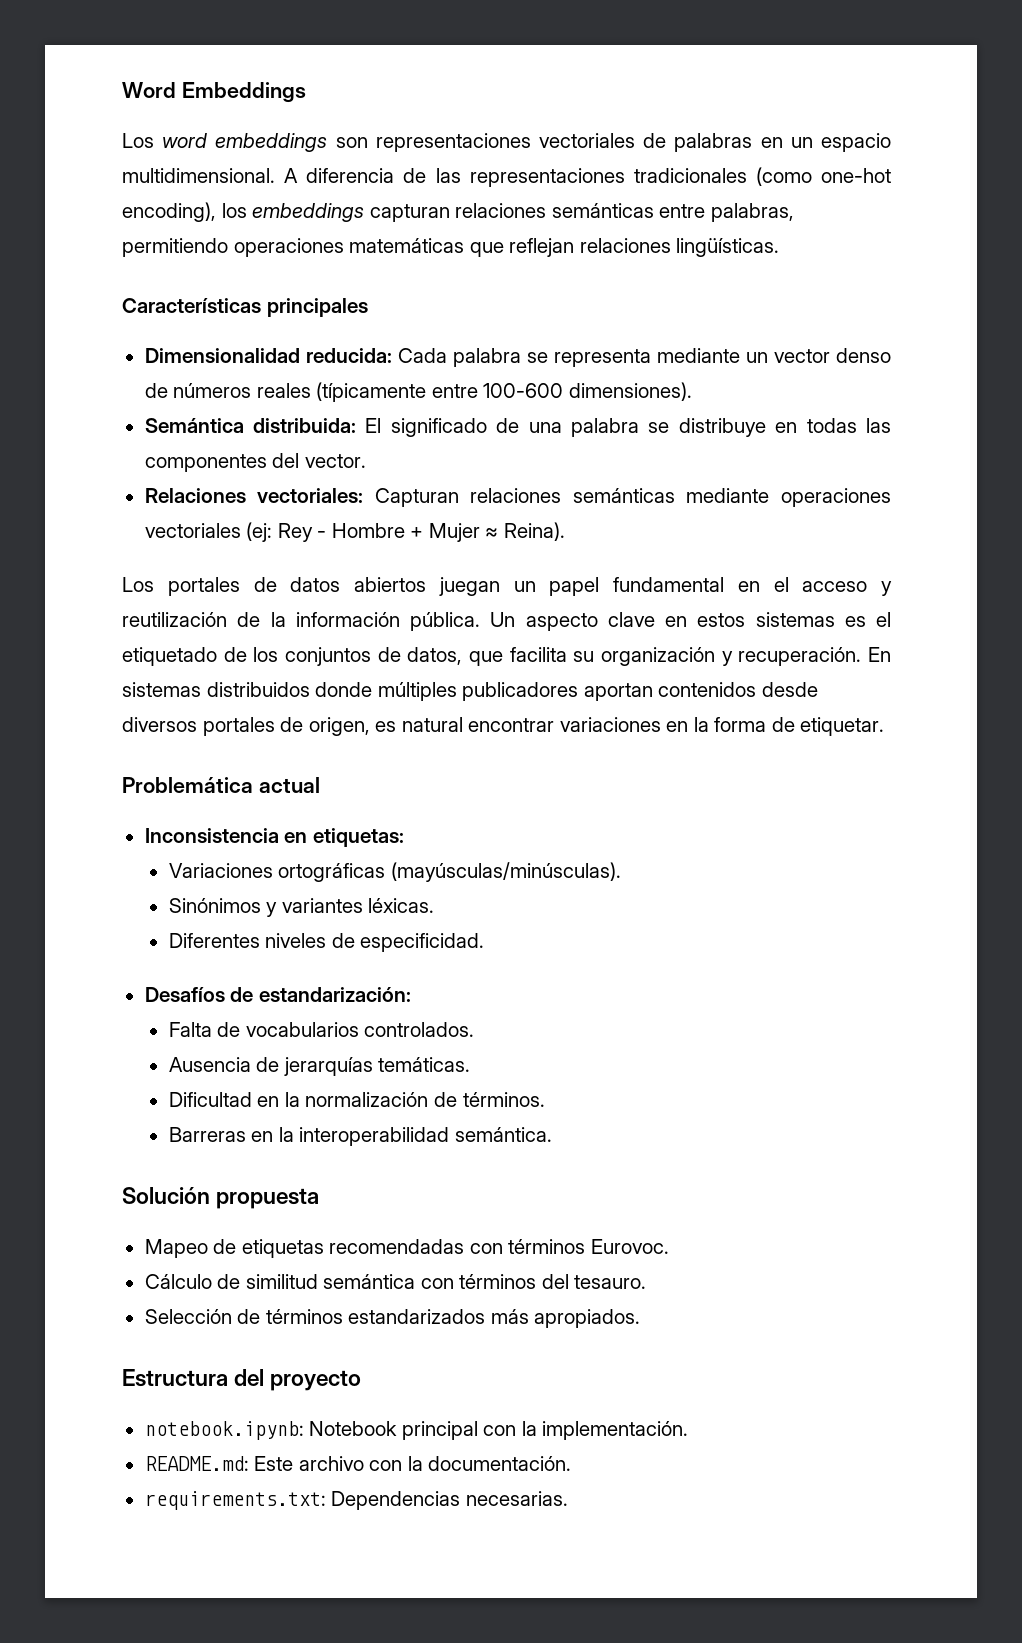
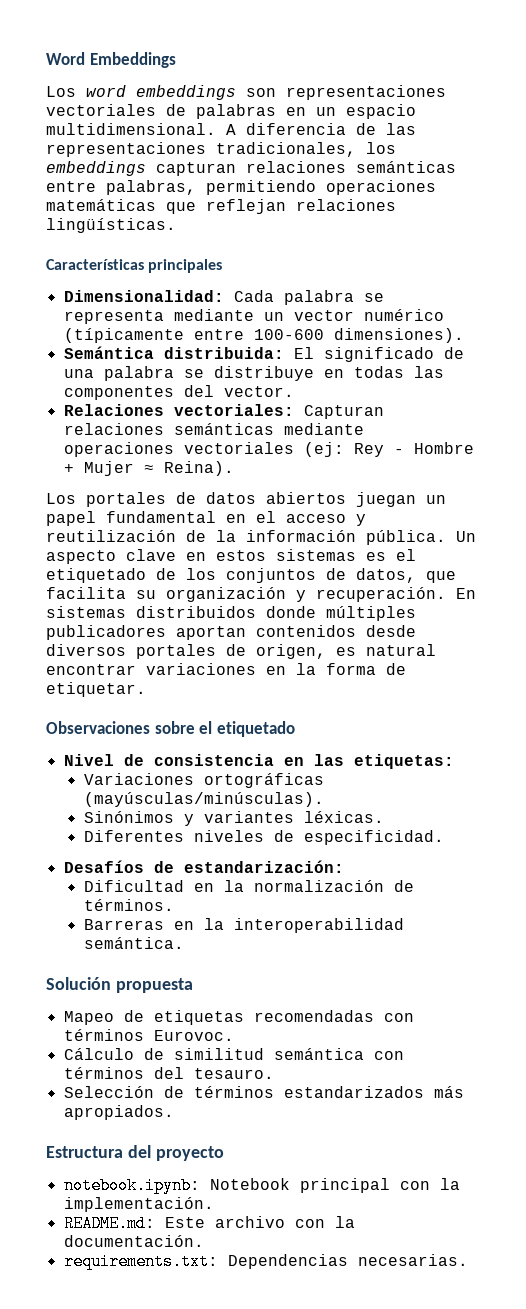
[633,167,891,186] [122,202,216,222] tradicionales (como one-hot encoding), -> [216,142,356,157] tradicionales,
[144,348,392,363] Dimensionalidad reducida: -> [63,290,224,302] Dimensionalidad:
[836,348,891,363] [144,383,311,398] denso de números reales -> [363,309,444,321] numérico
[122,777,320,793] [144,828,308,843] Problemática actual // Inconsistencia en -> [46,721,295,737] [63,754,344,766] Observaciones sobre el etiquetado // Nivel de consistencia en las
[168,1022,475,1037] [168,1057,471,1076] // Falta de vocabularios controlados. // Ausencia de jerarquías temáticas. -> (344, 866) none

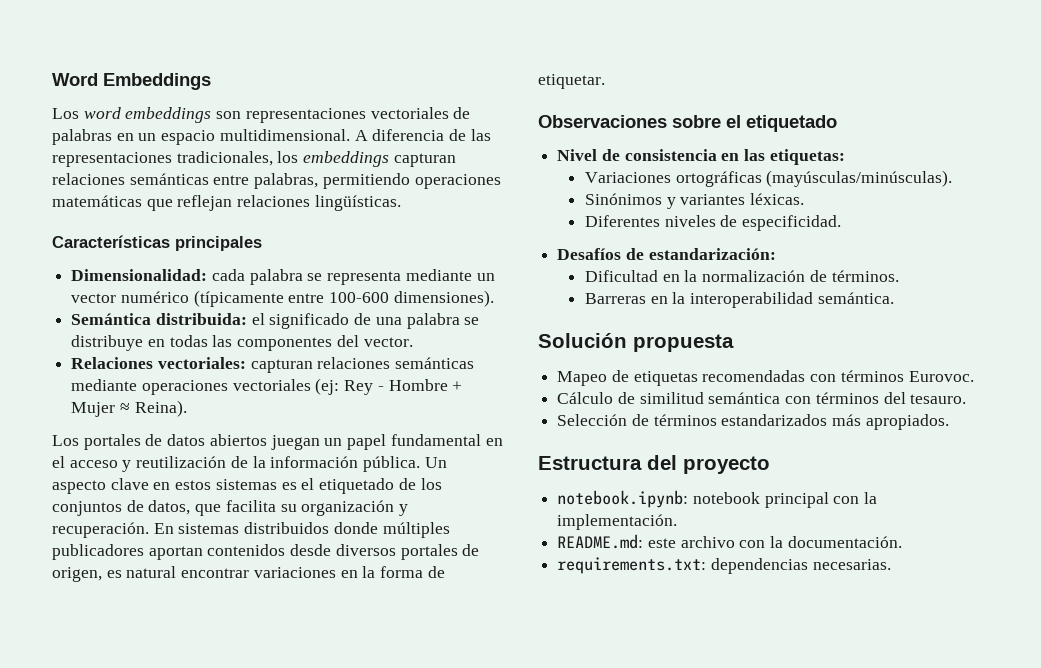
[233,290,274,302] Cada -> [211,269,245,281] cada
[293,347,314,359] El -> [251,313,265,325] el
[303,405,384,419] Capturan -> [250,359,313,373] capturan
[209,1178,290,1190] Notebook -> [692,492,760,504] notebook
[164,1217,205,1228] Este -> [647,538,676,548] este
[227,1254,348,1269] Dependencias -> [710,558,808,574] dependencias

